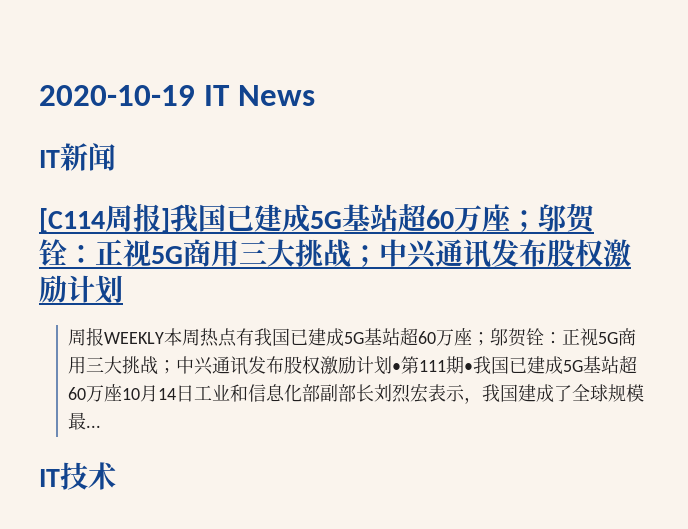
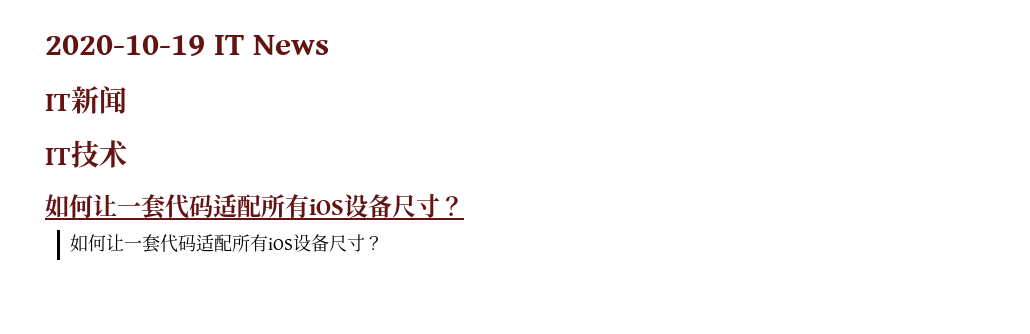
[39,203,597,234] [39,239,631,269] [39,275,123,304] [68,327,637,347] [68,355,638,375] [68,384,645,404] [68,412,102,430] [39,462,116,490] [C114周报]我国已建成5G基站超60万座；邬贺铨：正视5G商用三大挑战；中兴通讯发布股权激励计划 // 周报WEEKLY本周热点有我国已建成5G基站超60万座；邬贺铨：正视5G商用三大挑战；中兴通讯发布股权激励计划•第111期•我国已建成5G基站超60万座10月14日工业和信息化部副部长刘烈宏表示，我国建成了全球规模最... // IT技术 -> [45,140,127,168] [45,194,464,219] [69,234,383,253] IT技术 // 如何让一套代码适配所有iOS设备尺寸？ // 如何让一套代码适配所有iOS设备尺寸？

